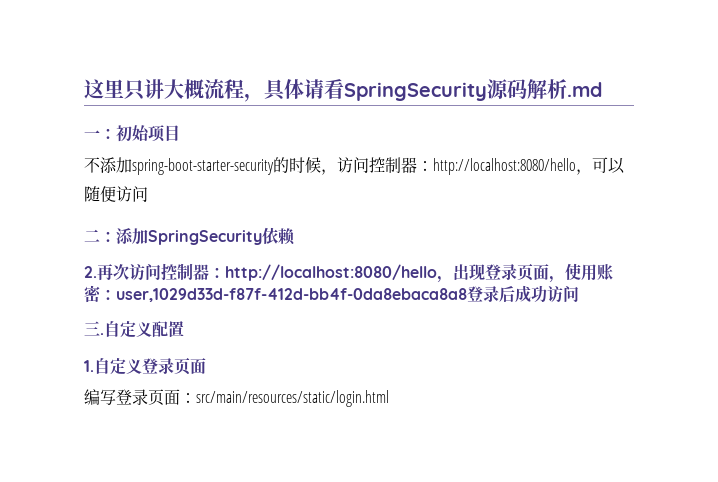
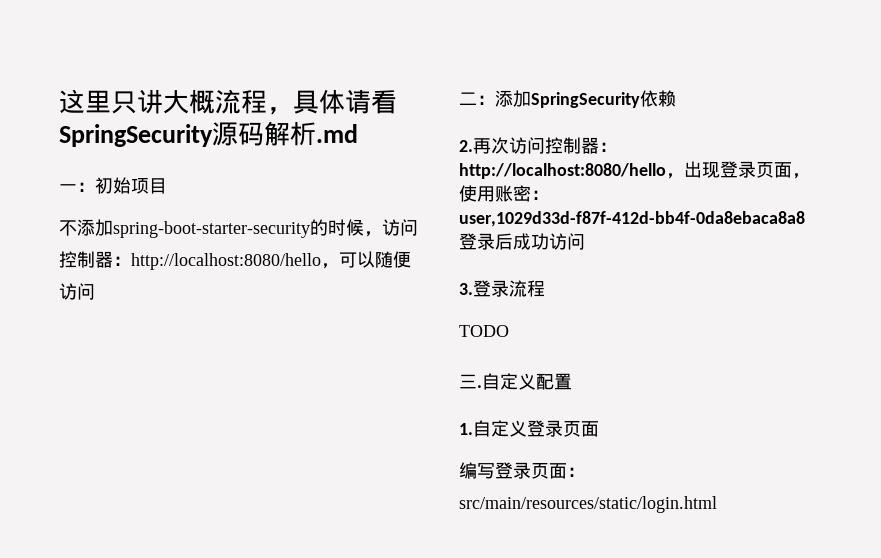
(579, 294) none -> [459,280,545,297] [459,325,509,337] // 3.登录流程 // TODO

